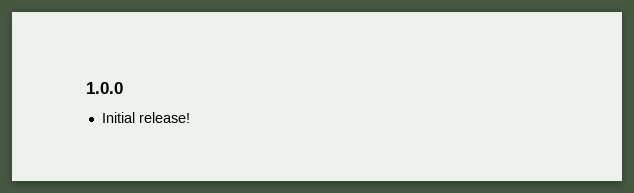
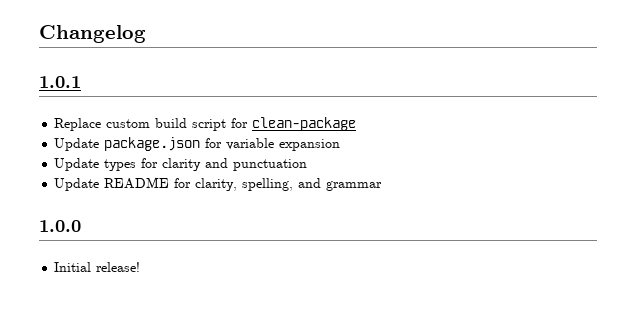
(86, 88) none -> [39,25,146,43] [39,76,81,88] [54,117,357,131] [54,137,341,151] [54,158,308,171] [54,177,383,191] Changelog // 1.0.1 // Replace custom build script for clean-package // Update package.json for variable expansion // Update types for clarity and punctuation // Update README for clarity, spelling, and grammar //

